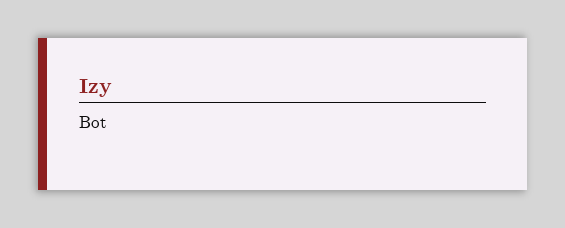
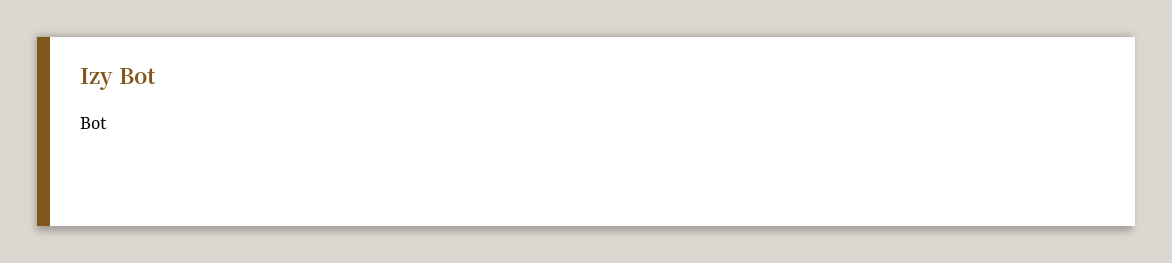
(112, 88) none -> [118,68,156,84] Bot

